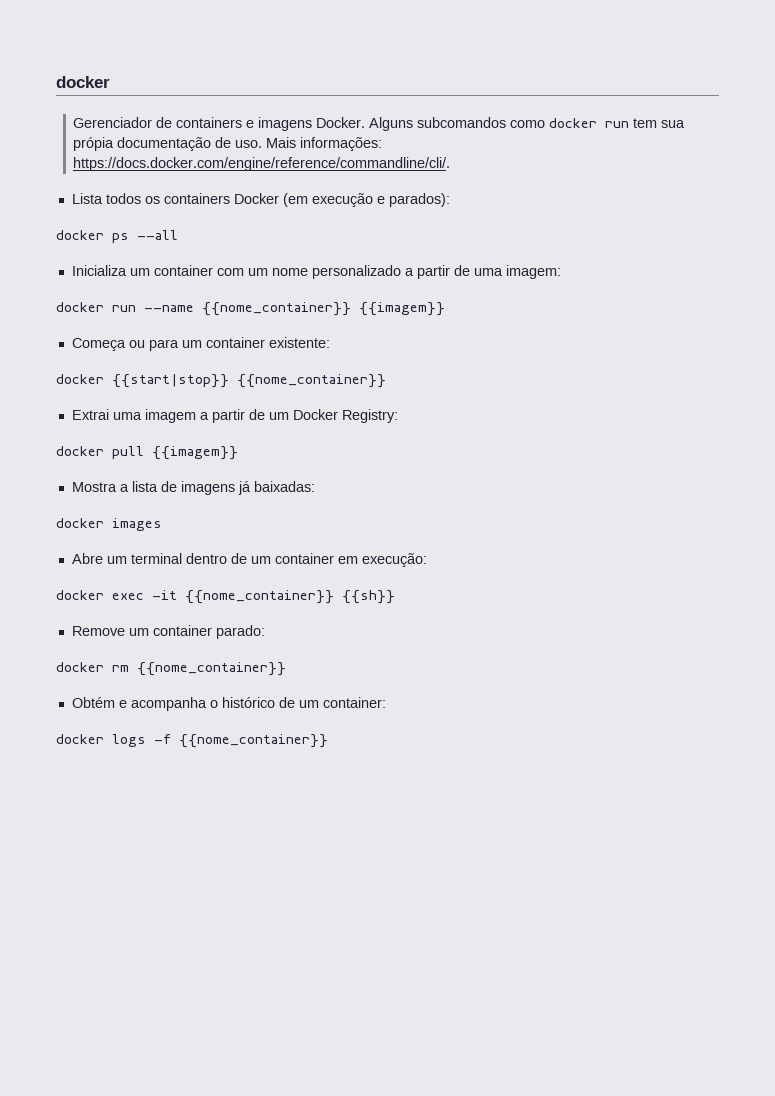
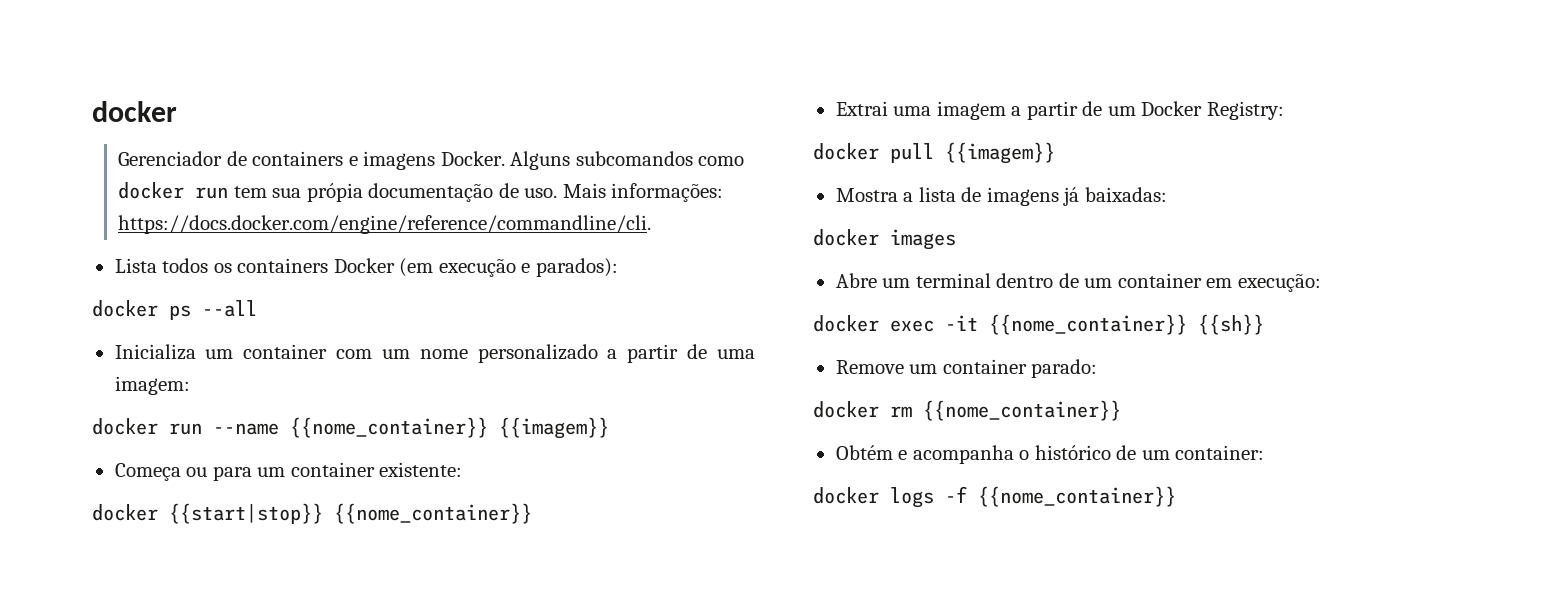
[73,157,451,171] https://docs.docker.com/engine/reference/commandline/cli/. -> [118,215,652,234] https://docs.docker.com/engine/reference/commandline/cli.

